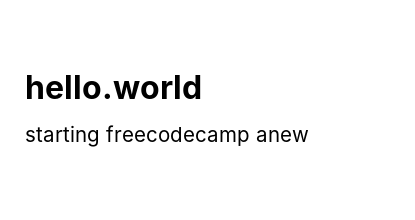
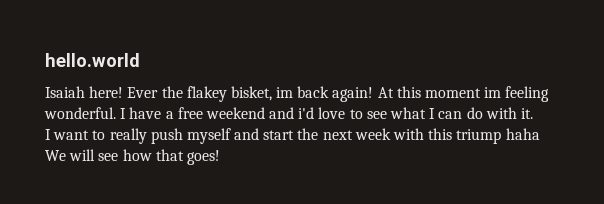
[25,125,309,147] starting freecodecamp anew -> [45,86,550,102] [44,107,533,119] [45,128,540,144] [45,149,220,165] Isaiah here! Ever the flakey bisket, im back again! At this moment im feeling wonderful. I have a free weekend and i'd love to see what I can do with it. // I want to really push myself and start the next week with this triump haha We will see how that goes!

